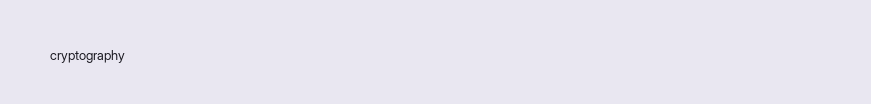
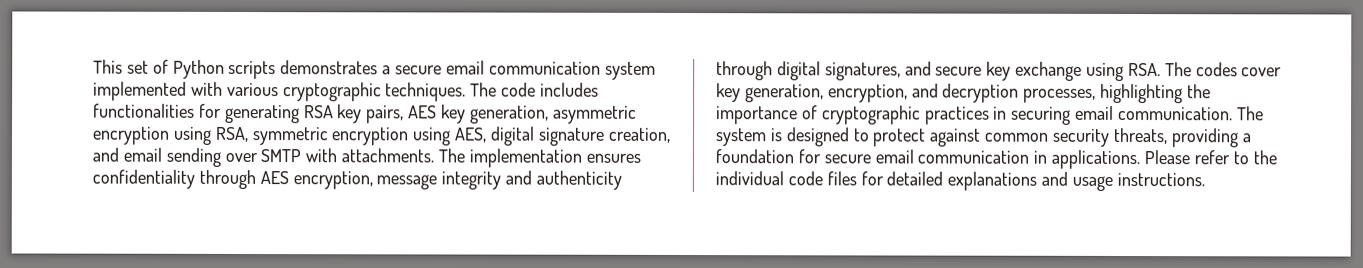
[50,50,125,63] cryptography -> [93,59,656,80] [93,81,600,102] [93,103,637,124] [92,126,671,146] [92,147,641,168] [92,169,623,190] [716,61,1283,82] [716,83,1212,104] [716,105,1264,125] [715,127,1252,148] [715,149,1277,170] [715,171,1205,191] This set of Python scripts demonstrates a secure email communication system implemented with various cryptographic techniques. The code includes functionalities for generating RSA key pairs, AES key generation, asymmetric encryption using RSA, symmetric encryption using AES, digital signature creation, and email sending over SMTP with attachments. The implementation ensures confidentiality through AES encryption, message integrity and authenticity through digital signatures, and secure key exchange using RSA. The codes cover key generation, encryption, and decryption processes, highlighting the importance of cryptographic practices in securing email communication. The system is designed to protect against common security threats, providing a foundation for secure email communication in applications. Please refer to the individual code files for detailed explanations and usage instructions.

